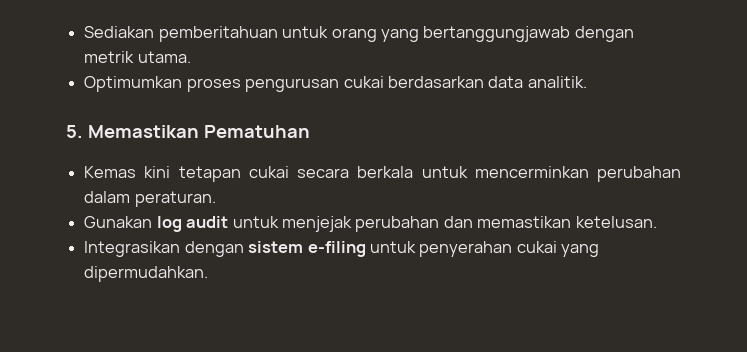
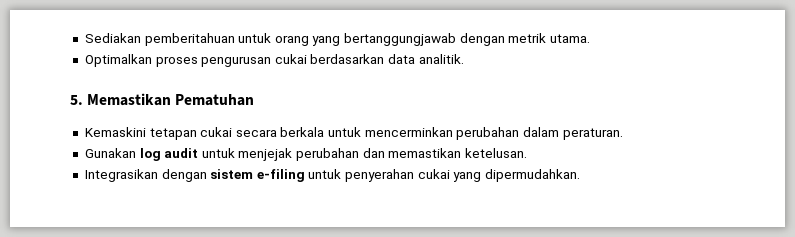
[84,76,183,92] Optimumkan -> [84,54,152,67] Optimalkan
[84,166,171,178] Kemas kini -> [84,127,146,137] Kemaskini

